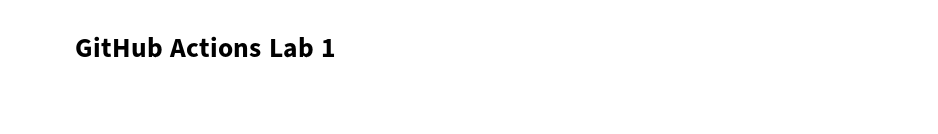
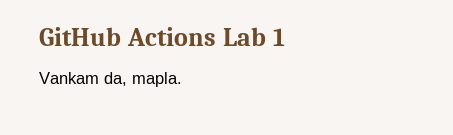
(337, 48) none -> [39,72,182,87] // Vankam da, mapla.

